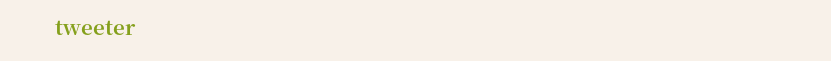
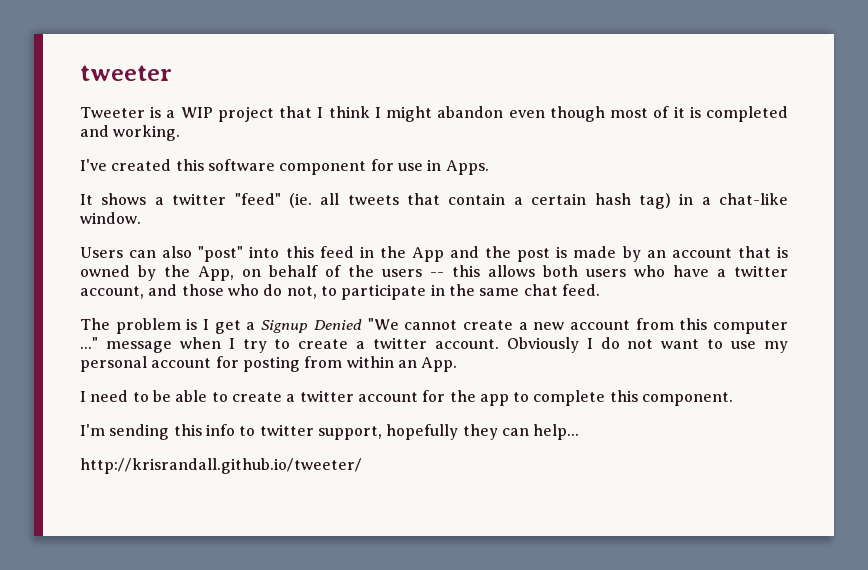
(136, 27) none -> [80,106,789,122] [80,125,181,141] [80,159,489,175] [80,193,788,209] [80,212,141,224] [80,246,788,262] [80,265,788,281] [80,284,600,300] [80,318,788,334] [80,337,788,353] [80,356,458,372] [80,390,734,406] [80,424,580,440] [80,458,362,474] // Tweeter is a WIP project that I think I might abandon even though most of it is completed and working. // I've created this software component for use in Apps. // It shows a twitter "feed" (ie. all tweets that contain a certain hash tag) in a chat-like window. // Users can also "post" into this feed in the App and the post is made by an account that is owned by the App, on behalf of the users -- this allows both users who have a twitter account, and those who do not, to participate in the same chat feed. // The problem is I get a Signup Denied "We cannot create a new account from this computer ..." message when I try to create a twitter account. Obviously I do not want to use my personal account for posting from within an App. // I need to be able to create a twitter account for the app to complete this component. // I'm sending this info to twitter support, hopefully they can help... // http://krisrandall.github.io/tweeter/

